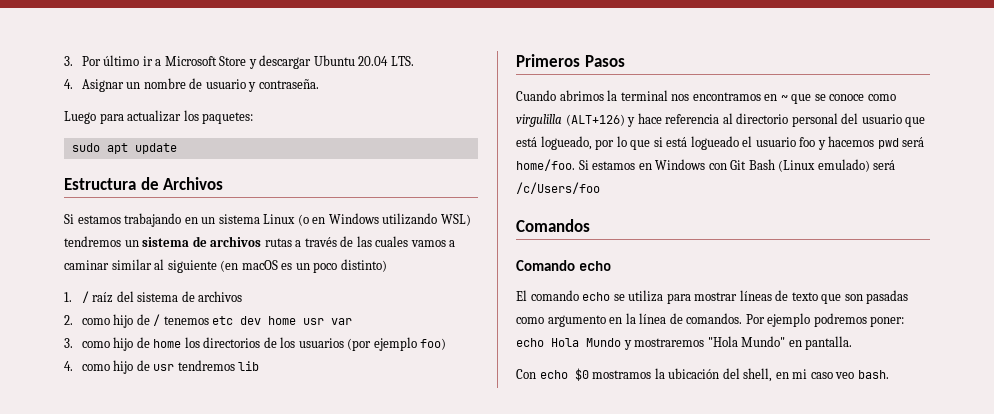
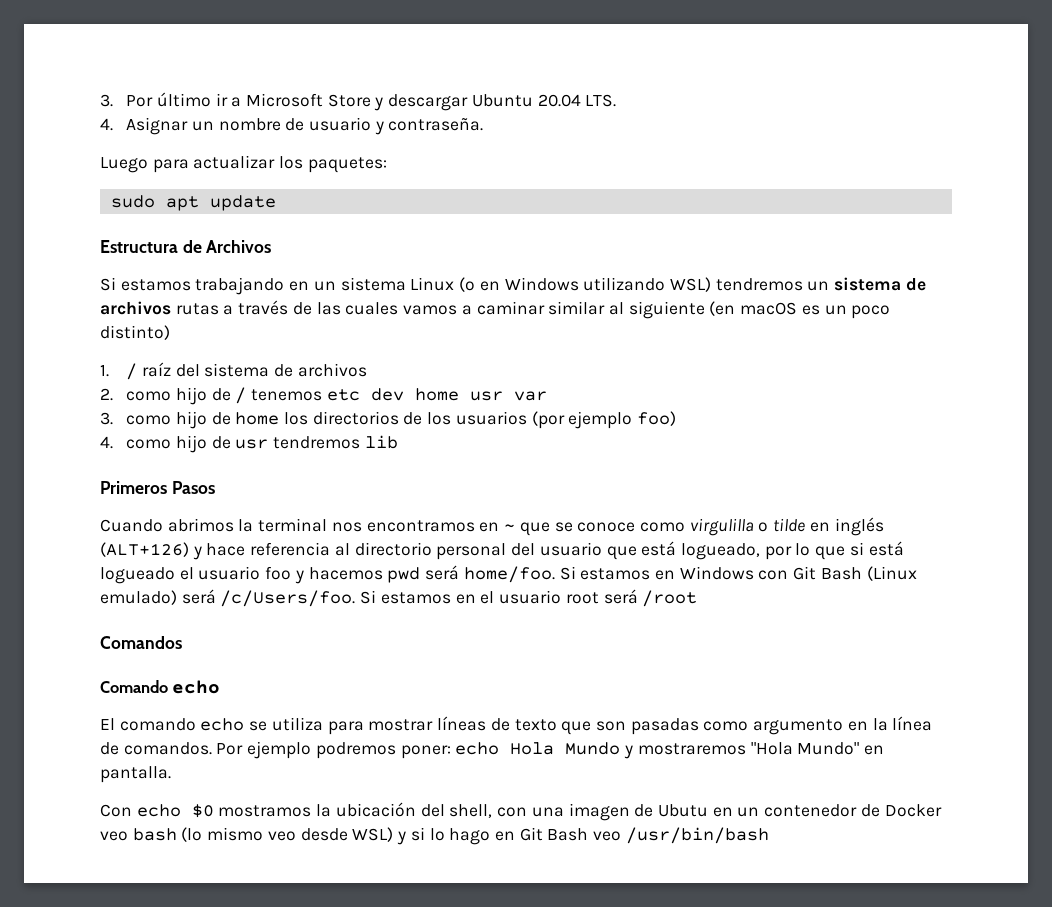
(562, 120) none -> [758,517,884,536] o tilde en inglés
[516,182,600,194] /c/Users/foo -> [220,589,698,607] /c/Users/foo. Si estamos en el usuario root será /root
[775,369,889,379] en mi caso veo bash. -> [497,803,942,821] [100,827,769,845] con una imagen de Ubutu en un contenedor de Docker veo bash (lo mismo veo desde WSL) y si lo hago en Git Bash veo /usr/bin/bash

